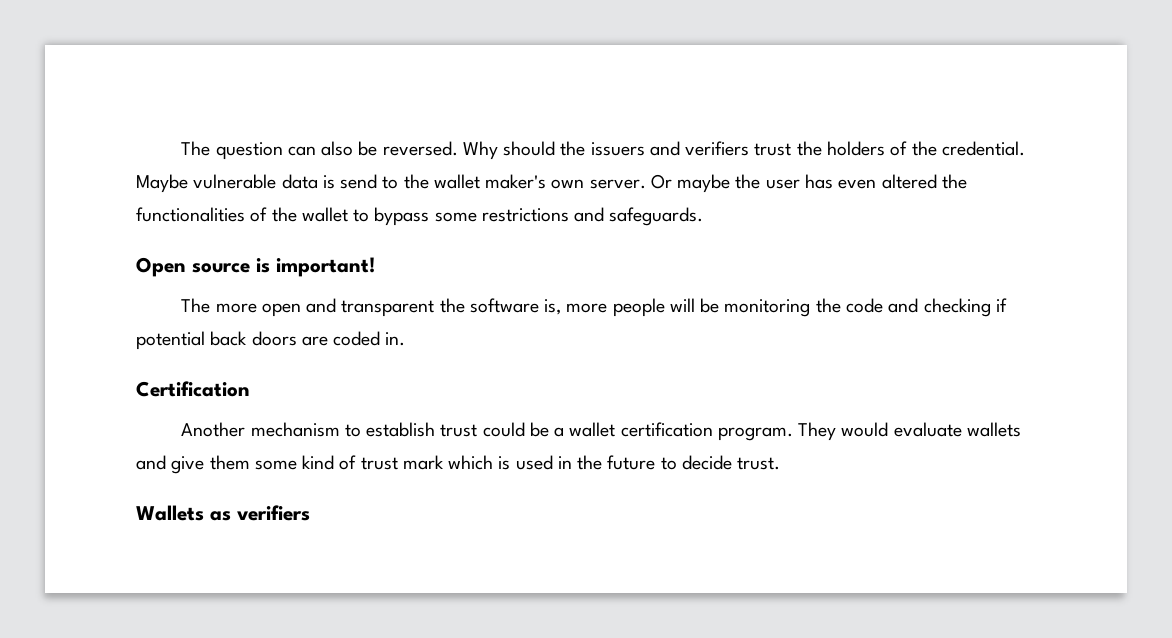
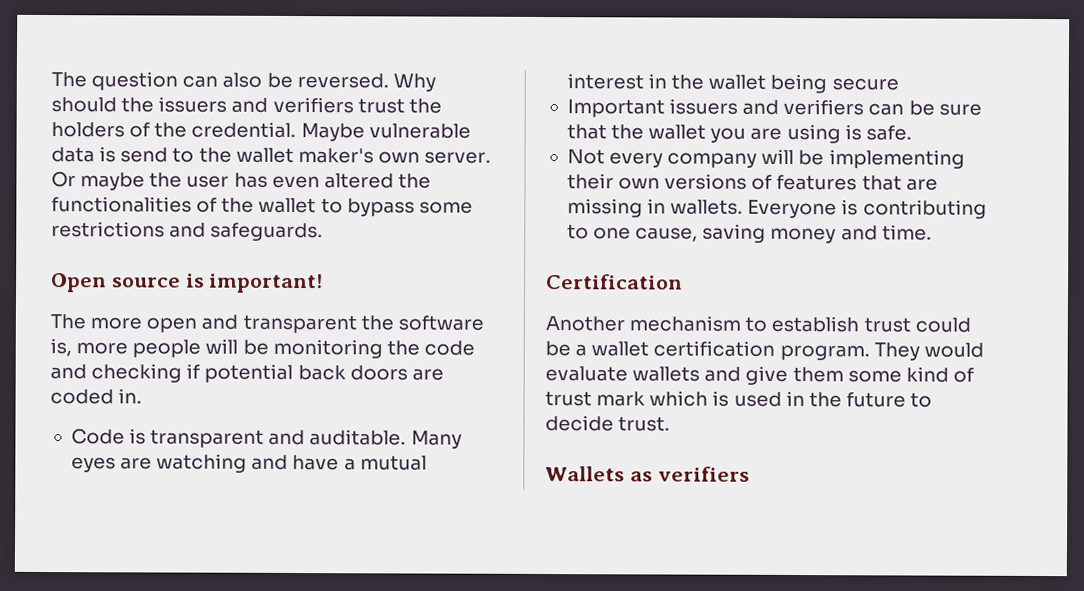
(406, 339) none -> [70,428,462,449] [70,453,427,473] [566,73,899,94] [566,98,982,118] [566,123,912,144] [566,148,965,169] [566,173,938,191] [566,198,987,219] [566,223,932,244] // Code is transparent and auditable. Many eyes are watching and have a mutual interest in the wallet being secure // Important issuers and verifiers can be sure that the wallet you are using is safe. // Not every company will be implementing their own versions of features that are missing in wallets. Everyone is contributing to one cause, saving money and time.

